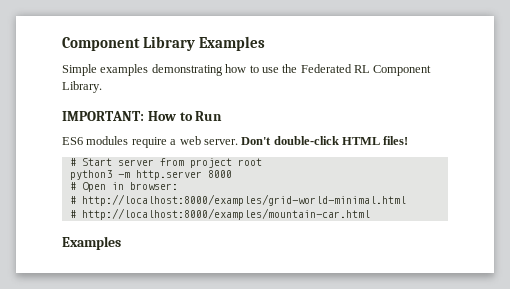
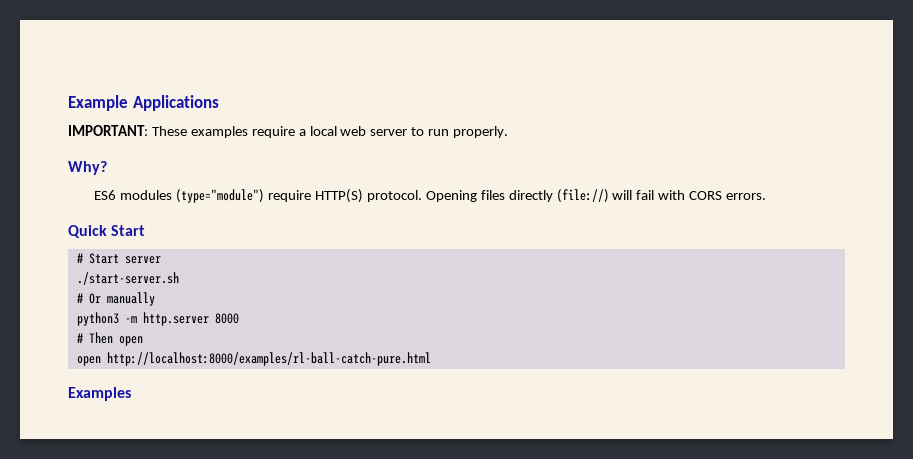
[62,36,266,51] [62,64,432,76] [62,81,102,93] [62,111,223,121] [62,136,409,148] Component Library Examples // Simple examples demonstrating how to use the Federated RL Component Library. // IMPORTANT: How to Run // ES6 modules require a web server. Don't double-click HTML files! -> [68,95,219,111] [68,125,509,138] [68,161,107,175] [94,189,767,203] [68,225,146,238] Example Applications // IMPORTANT: These examples require a local web server to run properly. // Why? // ES6 modules (type="module") require HTTP(S) protocol. Opening files directly (file://) will fail with CORS errors. // Quick Start
[159,158,262,168] from project root -> [76,272,179,285] [76,292,155,306] // ./start-server.sh // # Or manually
[81,182,178,192] [69,194,406,206] [69,208,370,220] Open in browser: // # http://localhost:8000/examples/grid-world-minimal.html // # http://localhost:8000/examples/mountain-car.html -> [88,332,143,346] [76,352,431,366] Then open // open http://localhost:8000/examples/rl-ball-catch-pure.html

